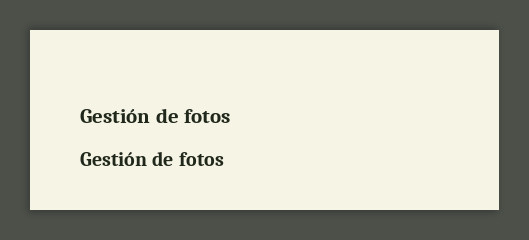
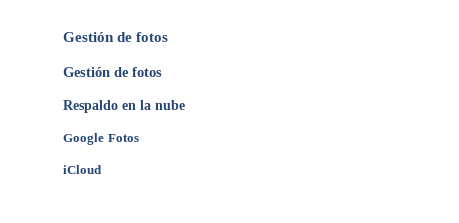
(224, 159) none -> [63,100,185,113] [63,133,139,145] [63,165,102,174] // Respaldo en la nube // Google Fotos // iCloud

